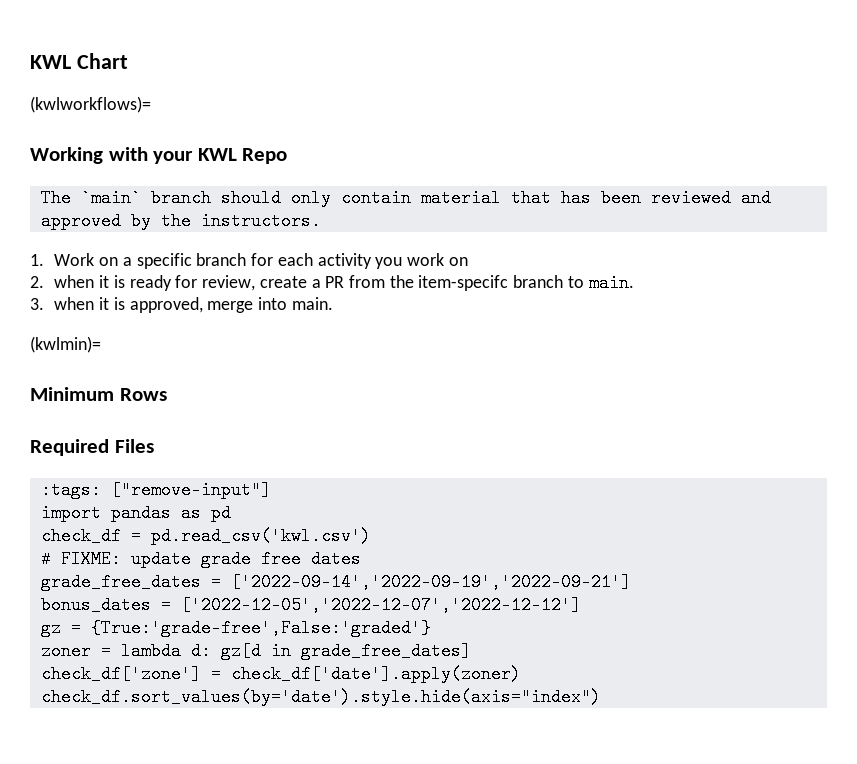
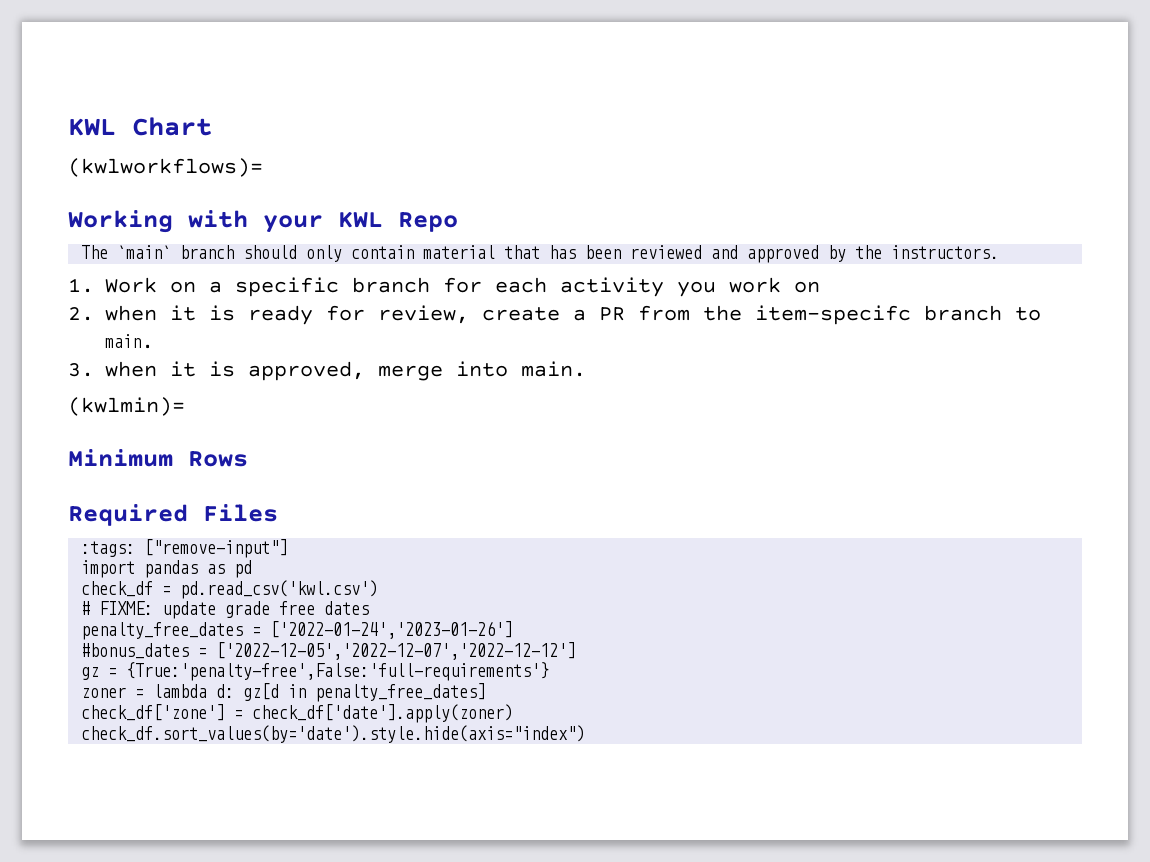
[40,573,631,591] [40,596,151,614] grade_free_dates = ['2022-09-14','2022-09-19','2022-09-21'] // bonus_dates -> [81,621,514,640] [81,643,190,659] penalty_free_dates = ['2022-01-24','2023-01-26'] // #bonus_dates
[90,619,431,637] {True:'grade-free',False:'graded'} -> [126,662,550,681] {True:'penalty-free',False:'full-requirements'}
[300,642,471,660] grade_free_dates] -> [315,683,487,702] penalty_free_dates]

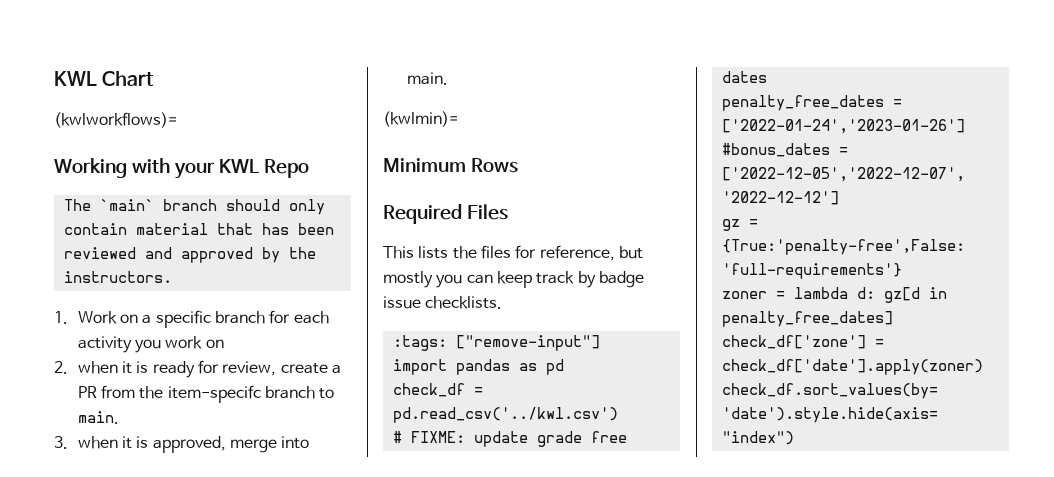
(278, 513) none -> [383,245,643,261] [383,271,644,288] [383,296,503,309] // This lists the files for reference, but mostly you can keep track by badge issue checklists.
[180,580,379,599] pd.read_csv('kwl.csv') -> [392,407,618,423] pd.read_csv('../kwl.csv')

